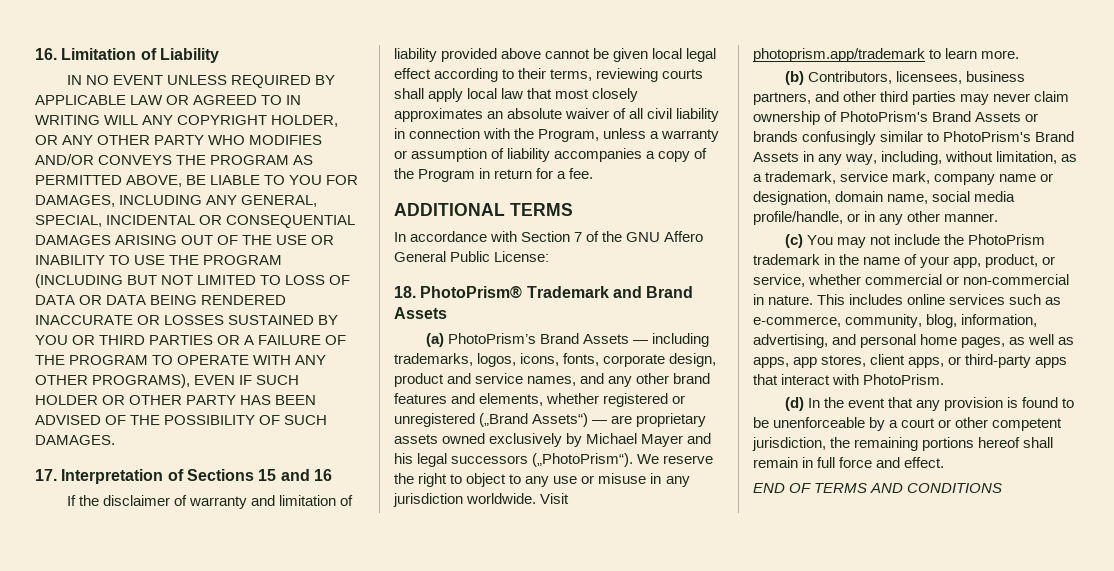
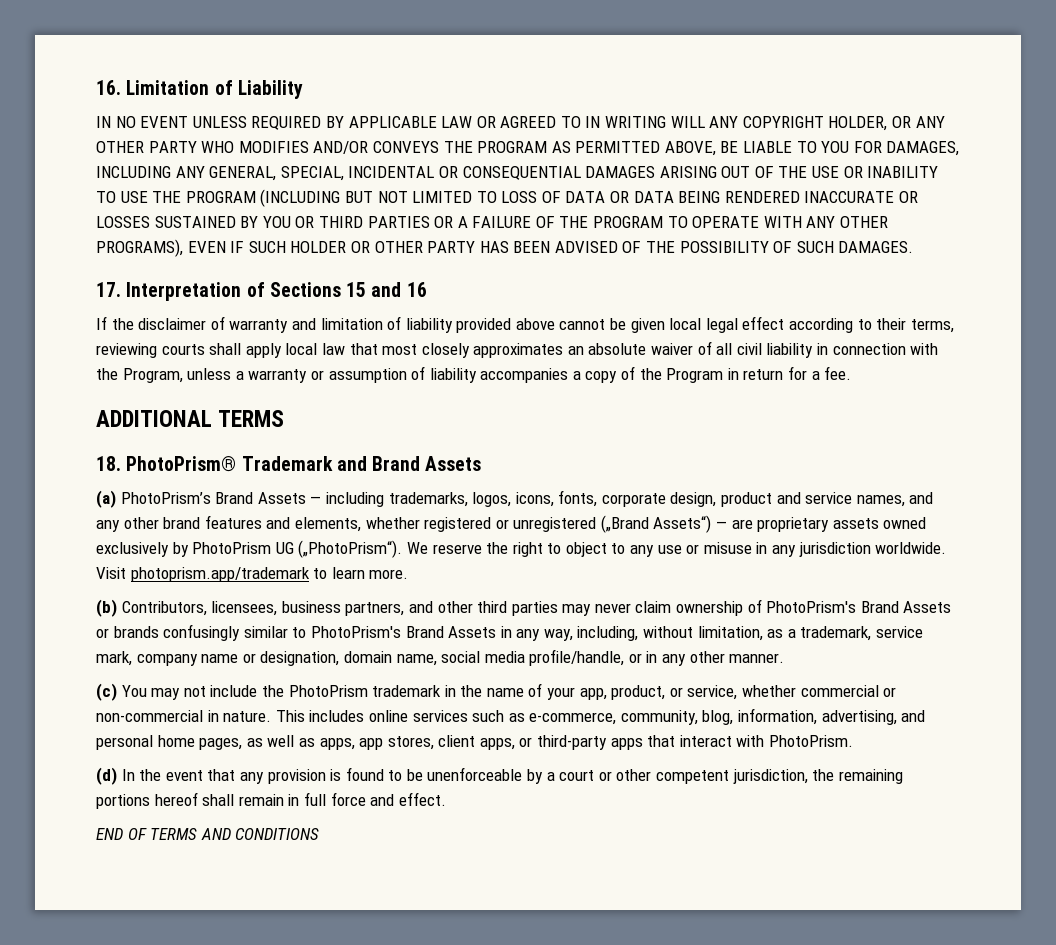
[394,231,704,242] [394,251,550,262] // In accordance with Section 7 of the GNU Affero General Public License: -> (285, 418) none
[586,433,712,447] [394,453,529,467] Michael Mayer and his legal successors -> [192,542,294,554] PhotoPrism UG

